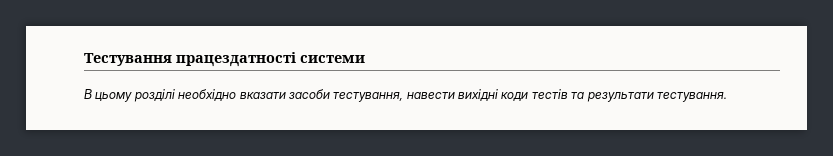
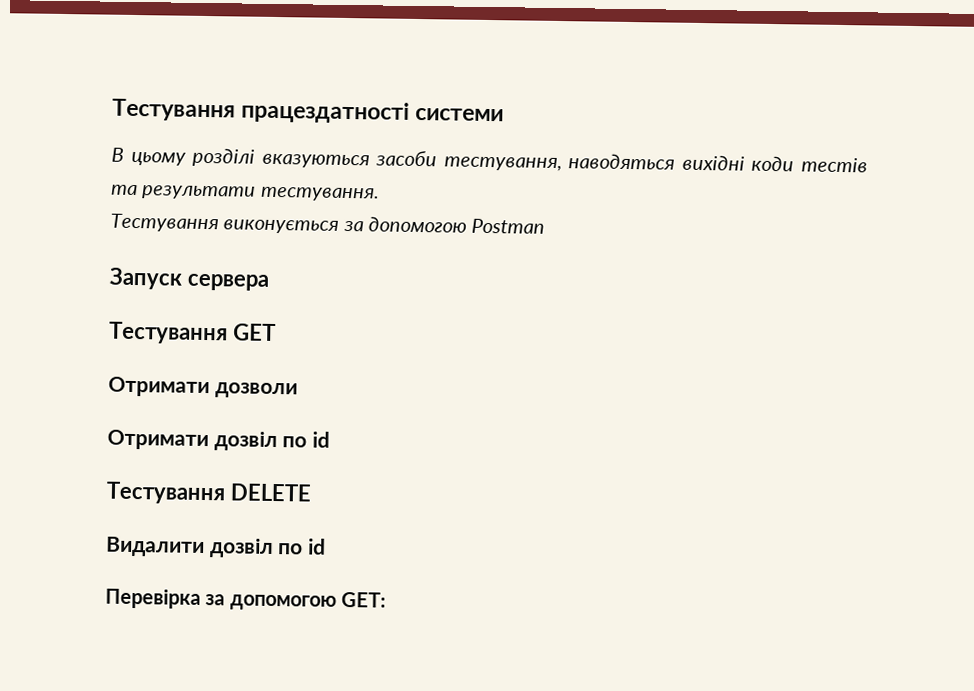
[178,89,286,101] необхідно вказати -> [261,153,370,169] вказуються
[406,92,455,99] навести -> [568,153,676,170] наводяться
(727, 97) none -> [110,213,546,234] [109,267,269,291] [109,321,276,345] [108,376,298,399] [107,429,330,452] [106,481,312,505] [105,536,326,558] [105,588,386,611] // Тестування виконується за допомогою Postman // Запуск сервера // Тестування GET // Отримати дозволи // Отримати дозвіл по id // Тестування DELETE // Видалити дозвіл по id // Перевірка за допомогою GET:

